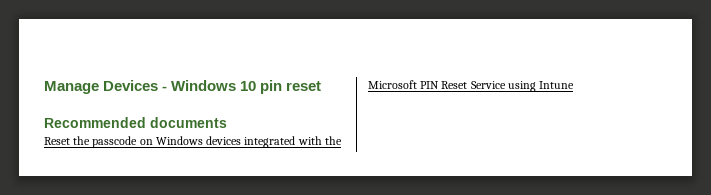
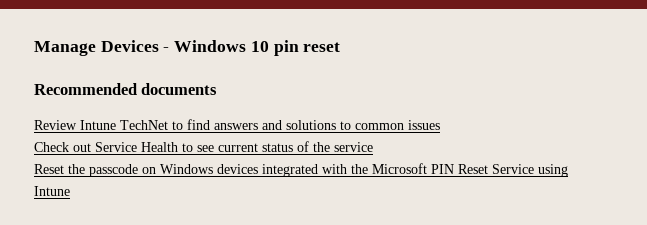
(227, 122) none -> [34,119,440,130] [34,141,373,152] // Review Intune TechNet to find answers and solutions to common issues // Check out Service Health to see current status of the service

